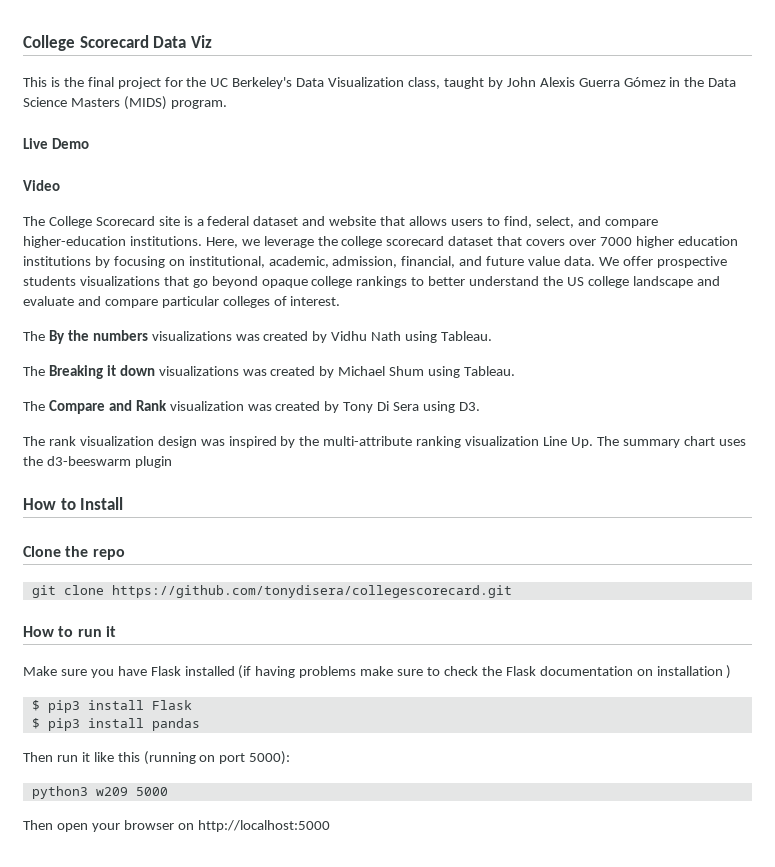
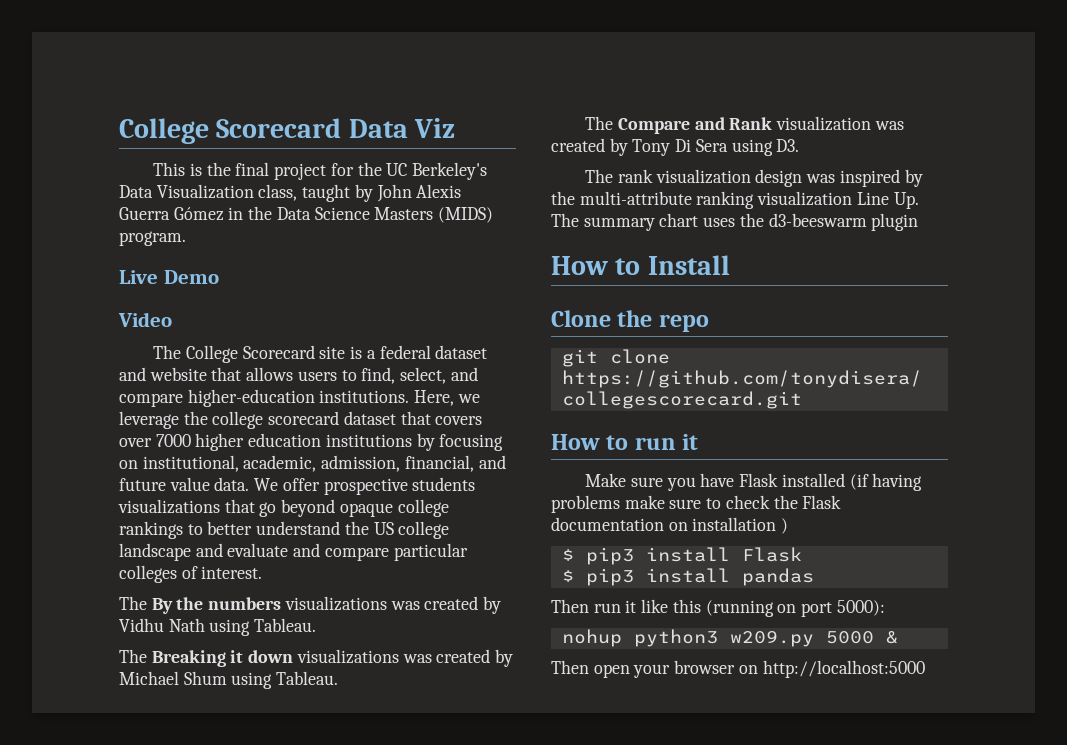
[31,786,128,799] python3 w209 -> [561,629,814,647] nohup python3 w209.py
(168, 791) none -> [885,631,898,644] &

